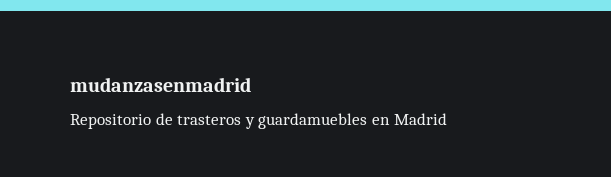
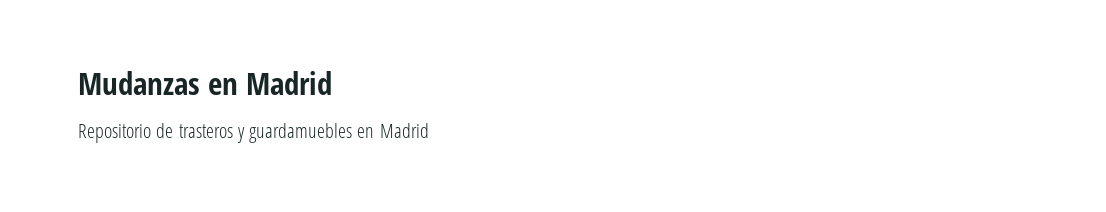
[70,77,251,92] mudanzasenmadrid -> [78,71,333,95] Mudanzas en Madrid

